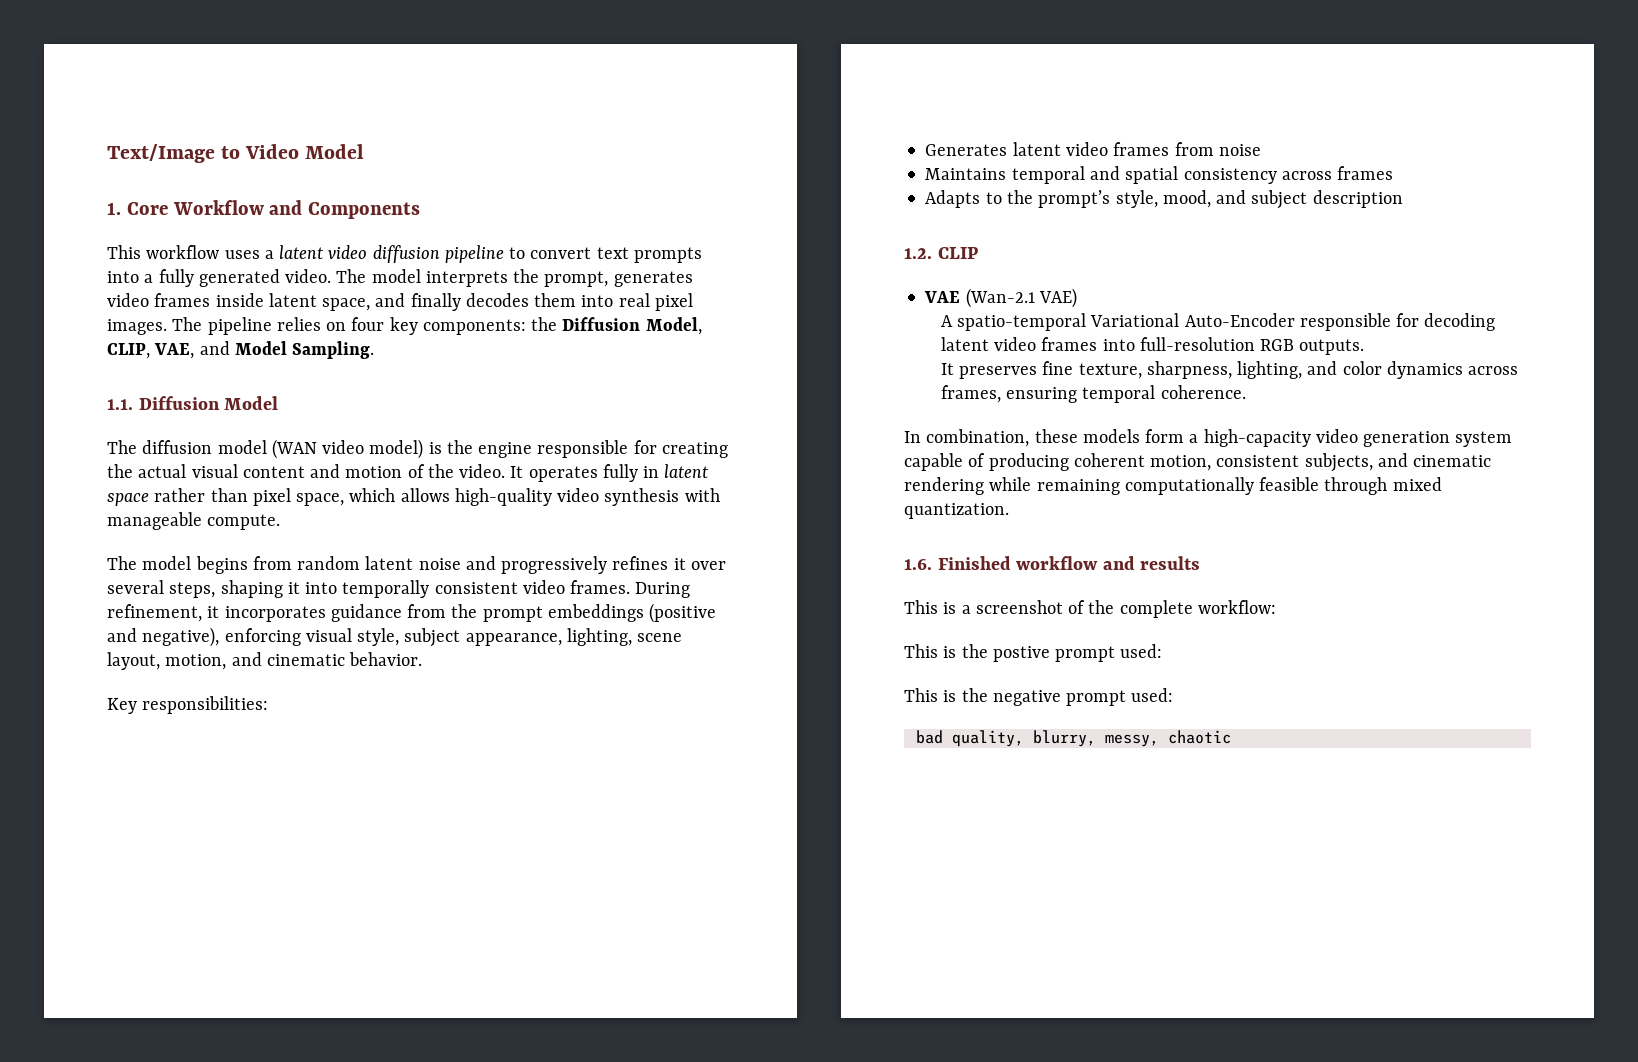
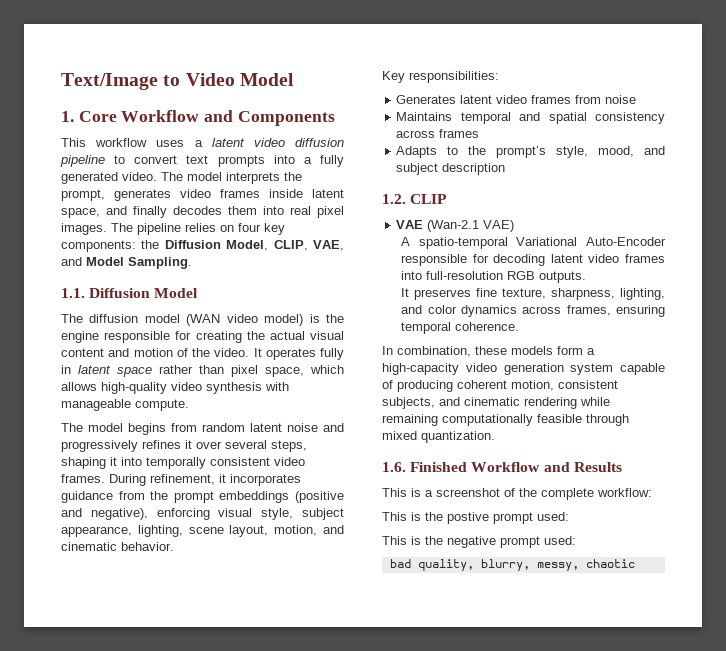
[1016,556,1201,570] workflow and results -> [471,462,622,472] Workflow and Results

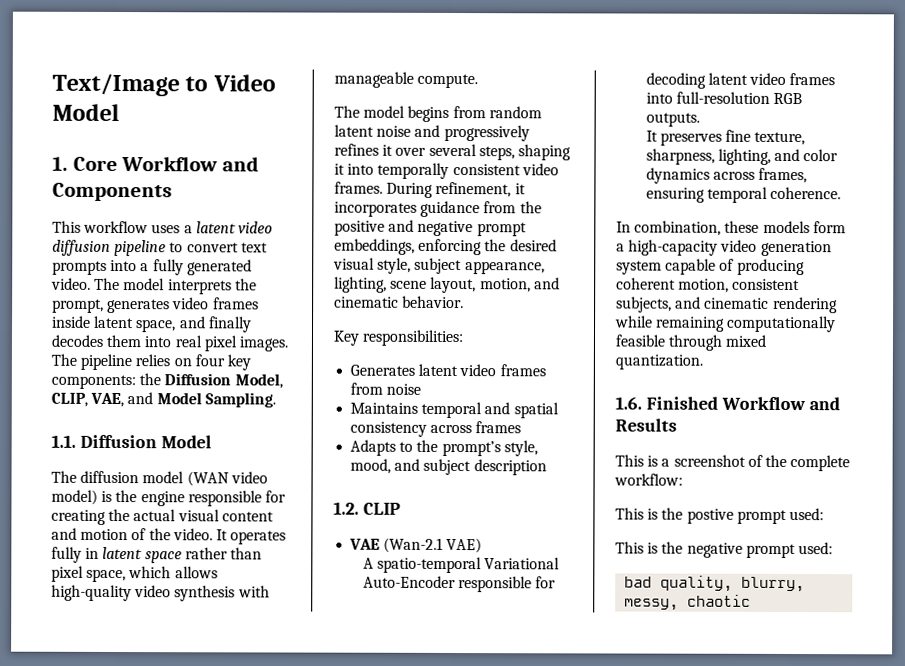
[173,491,344,503] [61,508,210,520] prompt embeddings (positive and negative), enforcing -> [334,219,527,237] [334,238,557,256] positive and negative prompt embeddings, enforcing the desired

